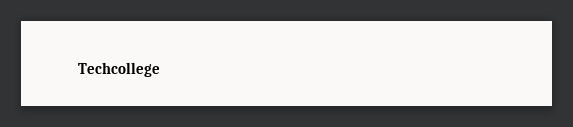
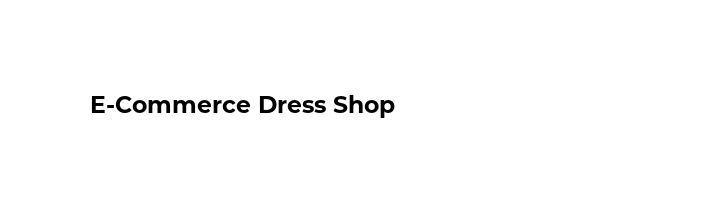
[78,62,160,77] Techcollege -> [90,95,395,118] E-Commerce Dress Shop

